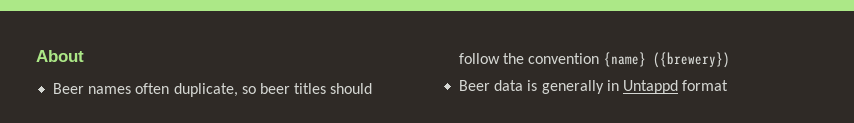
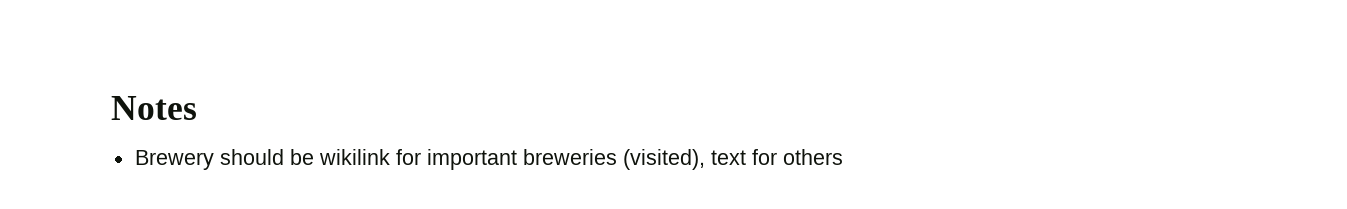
[36,50,84,62] [53,83,373,97] [459,52,730,68] [459,80,729,94] About // Beer names often duplicate, so beer titles should follow the convention {name} ({brewery}) // Beer data is generally in Untappd format -> [111,96,197,120] [134,149,843,170] Notes // Brewery should be wikilink for important breweries (visited), text for others

